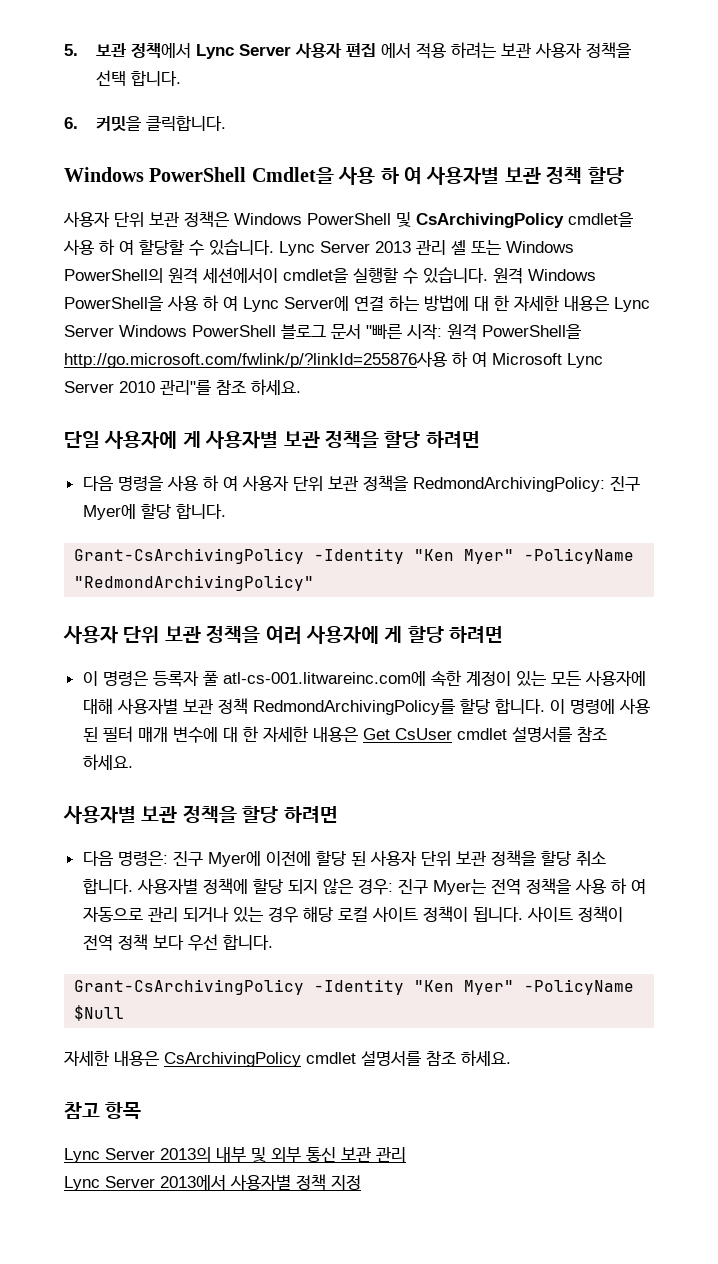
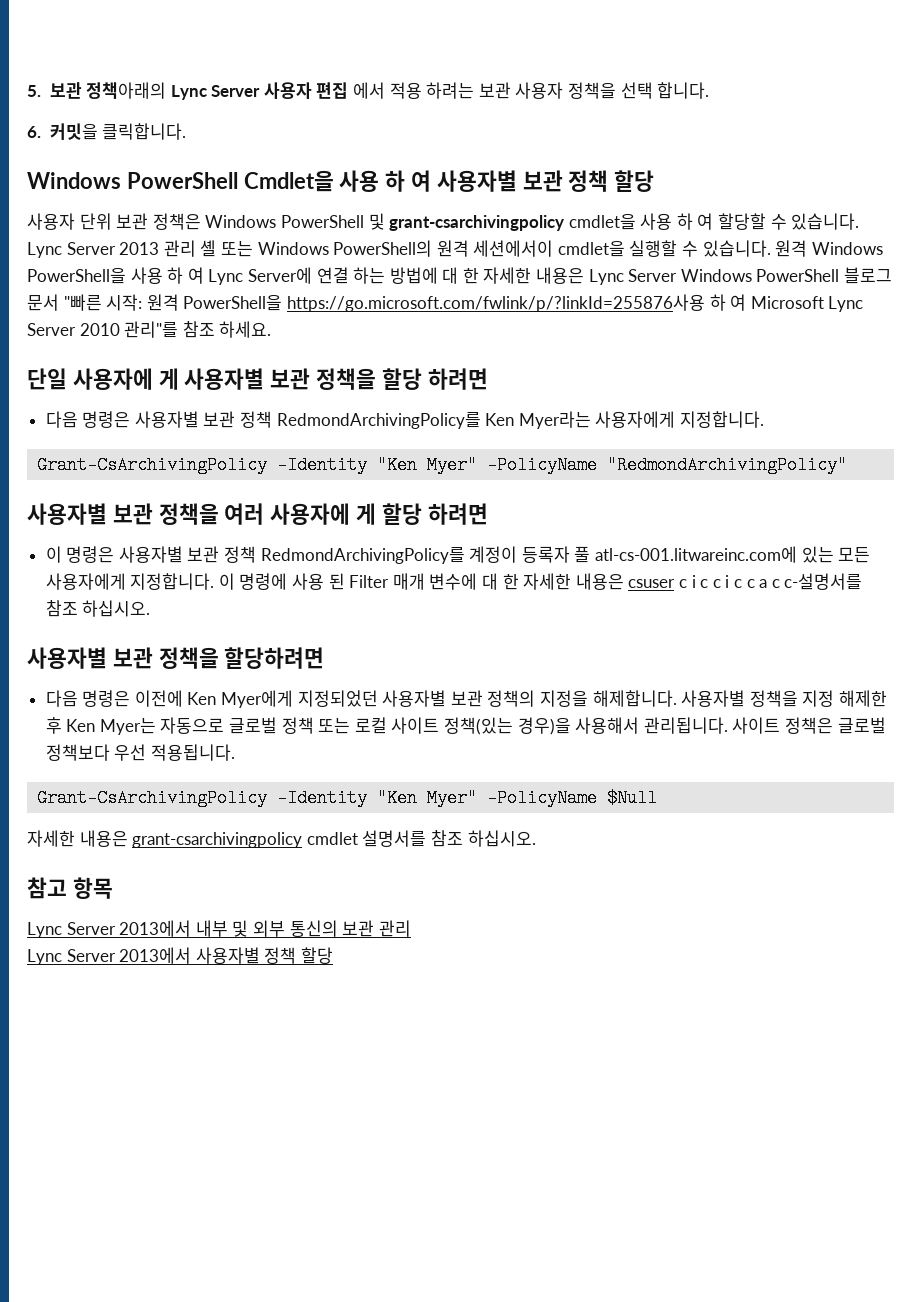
[130,43,191,58] 정책에서 -> [86,82,167,99] 정책아래의
[416,213,564,228] CsArchivingPolicy -> [389,215,565,231] grant-csarchivingpolicy
[64,351,447,368] http://go.microsoft.com/fwlink/p/?linkId=255876사용 -> [286,294,705,312] https://go.microsoft.com/fwlink/p/?linkId=255876사용
[117,475,640,492] [82,503,226,520] 명령을 사용 하 여 사용자 단위 보관 정책을 RedmondArchivingPolicy: 진구 Myer에 할당 합니다. -> [82,411,765,429] 명령은 사용자별 보관 정책 RedmondArchivingPolicy를 Ken Myer라는 사용자에게 지정합니다.
[63,626,160,644] 사용자 단위 -> [27,503,107,525] 사용자별
[152,670,646,687] [82,698,545,715] 등록자 풀 atl-cs-001.litwareinc.com에 속한 계정이 있는 모든 사용자에 대해 사용자별 보관 정책 RedmondArchivingPolicy를 할당 합니다. -> [118,546,871,564] [45,573,215,590] 사용자별 보관 정책 RedmondArchivingPolicy를 계정이 등록자 풀 atl-cs-001.litwareinc.com에 있는 모든 사용자에게 지정합니다.
[102,726,133,742] 필터 -> [349,575,390,588] Filter
[362,727,607,742] [82,754,133,770] [63,805,338,824] [82,850,606,867] [82,878,646,895] [82,906,623,923] [82,934,273,951] Get CsUser cmdlet 설명서를 참조 하세요. // 사용자별 보관 정책을 할당 하려면 // 다음 명령은: 진구 Myer에 이전에 할당 된 사용자 단위 보관 정책을 할당 취소 합니다. 사용자별 정책에 할당 되지 않은 경우: 진구 Myer는 전역 정책을 사용 하 여 자동으로 관리 되거나 있는 경우 해당 로컬 사이트 정책이 됩니다. 사이트 정책이 전역 정책 보다 우선 합니다. -> [628,573,863,590] [45,600,151,617] [27,647,325,669] [45,690,887,708] [45,717,886,735] [45,744,235,761] csuser c i c c i c c a c c-설명서를 참조 하십시오. // 사용자별 보관 정책을 할당하려면 // 다음 명령은 이전에 Ken Myer에게 지정되었던 사용자별 보관 정책의 지정을 해제합니다. 사용자별 정책을 지정 해제한 후 Ken Myer는 자동으로 글로벌 정책 또는 로컬 사이트 정책(있는 경우)을 사용해서 관리됩니다. 사이트 정책은 글로벌 정책보다 우선 적용됩니다.
[164,1050,511,1067] CsArchivingPolicy cmdlet 설명서를 참조 하세요. -> [132,830,536,848] grant-csarchivingpolicy cmdlet 설명서를 참조 하십시오.
[160,1147,211,1162] 2013의 -> [119,920,192,937] 2013에서
[306,1147,336,1162] 통신 -> [289,920,338,937] 통신의
[331,1175,361,1190] 지정 -> [300,947,333,964] 할당

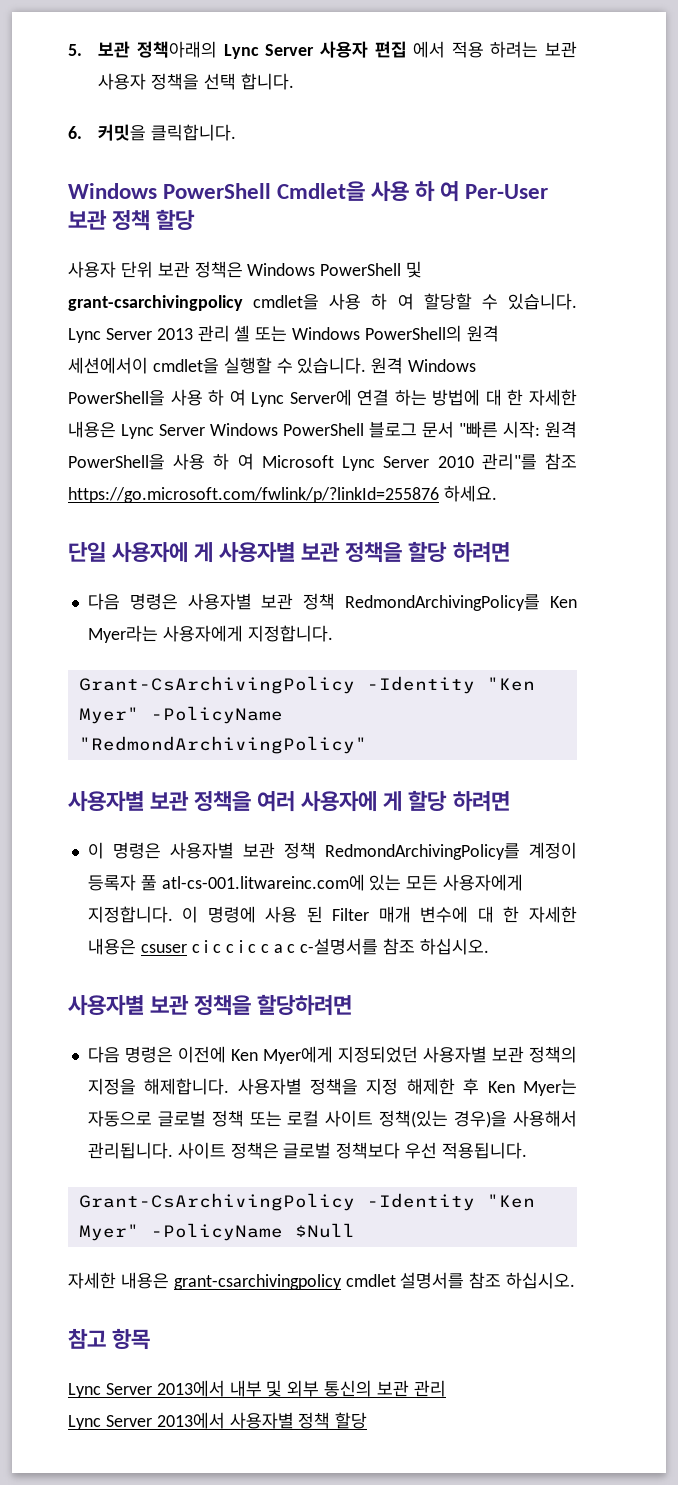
[436,170,517,192] 사용자별 -> [465,184,549,199] Per-User
[286,294,705,312] https://go.microsoft.com/fwlink/p/?linkId=255876사용 -> [173,453,206,470] 사용
(215, 329) none -> [68,487,439,503] https://go.microsoft.com/fwlink/p/?linkId=255876

